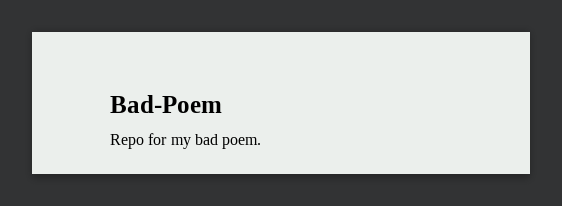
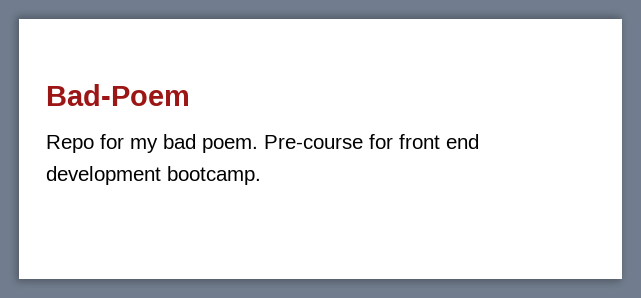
(262, 143) none -> [264,134,479,149] [46,166,261,185] Pre-course for front end development bootcamp.

